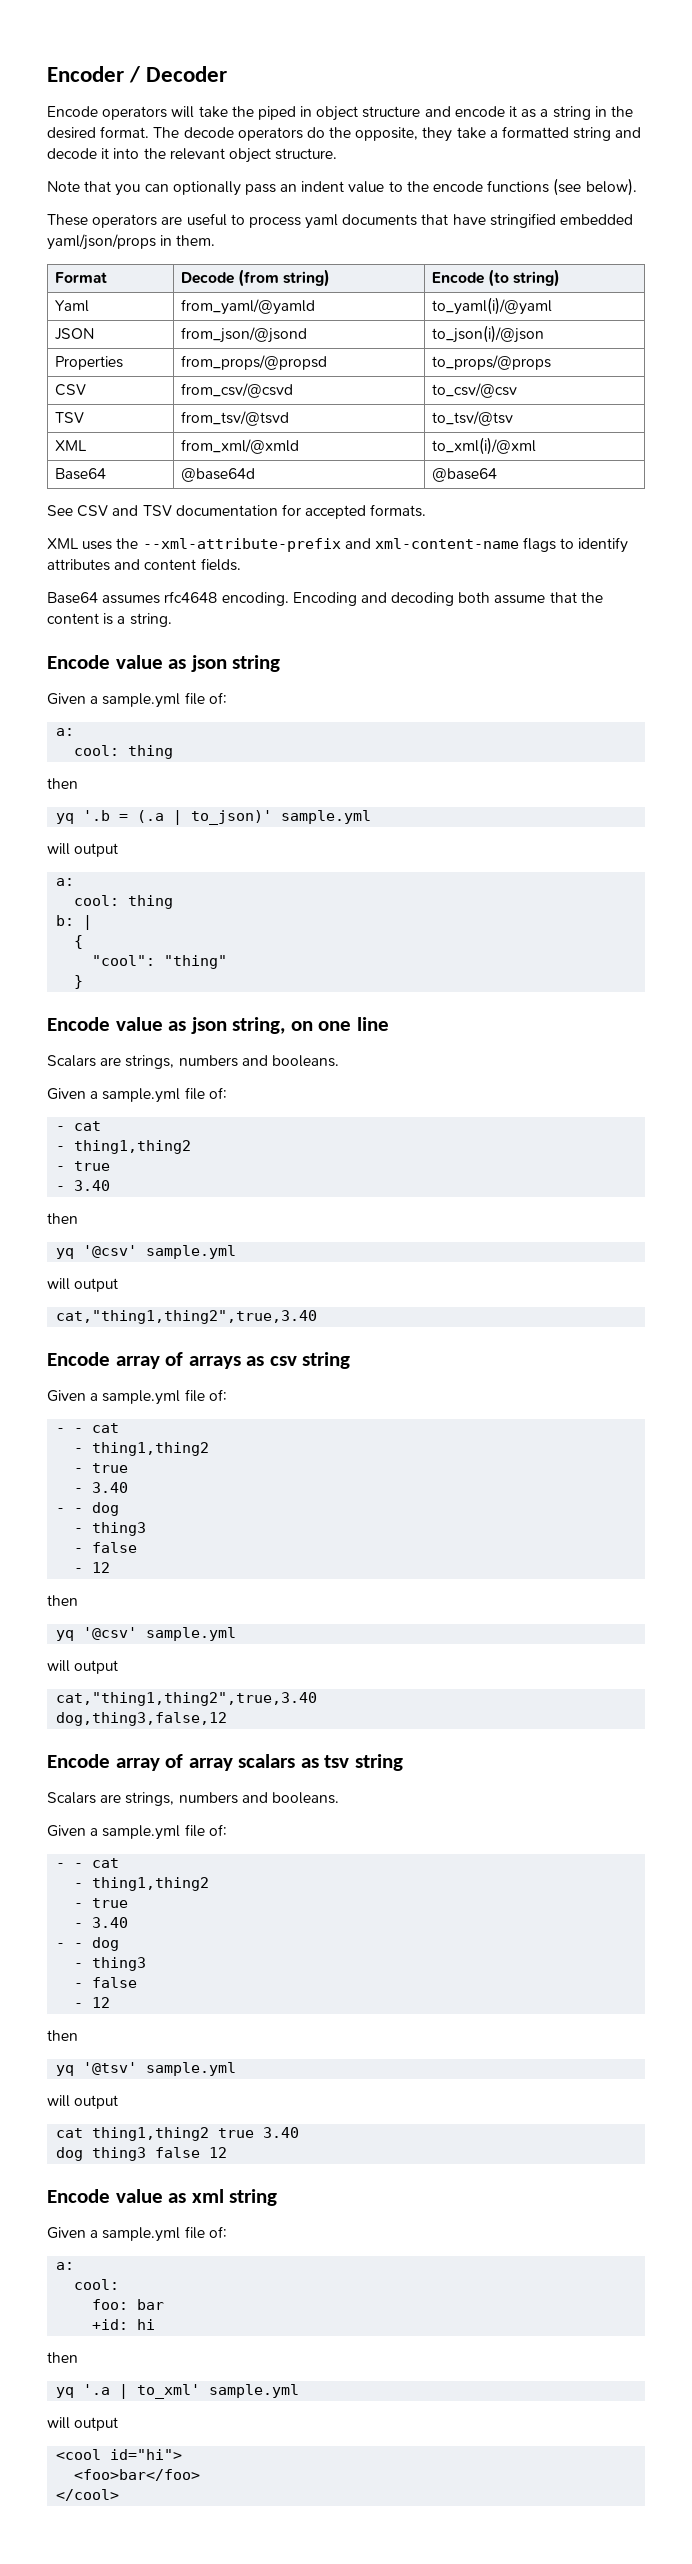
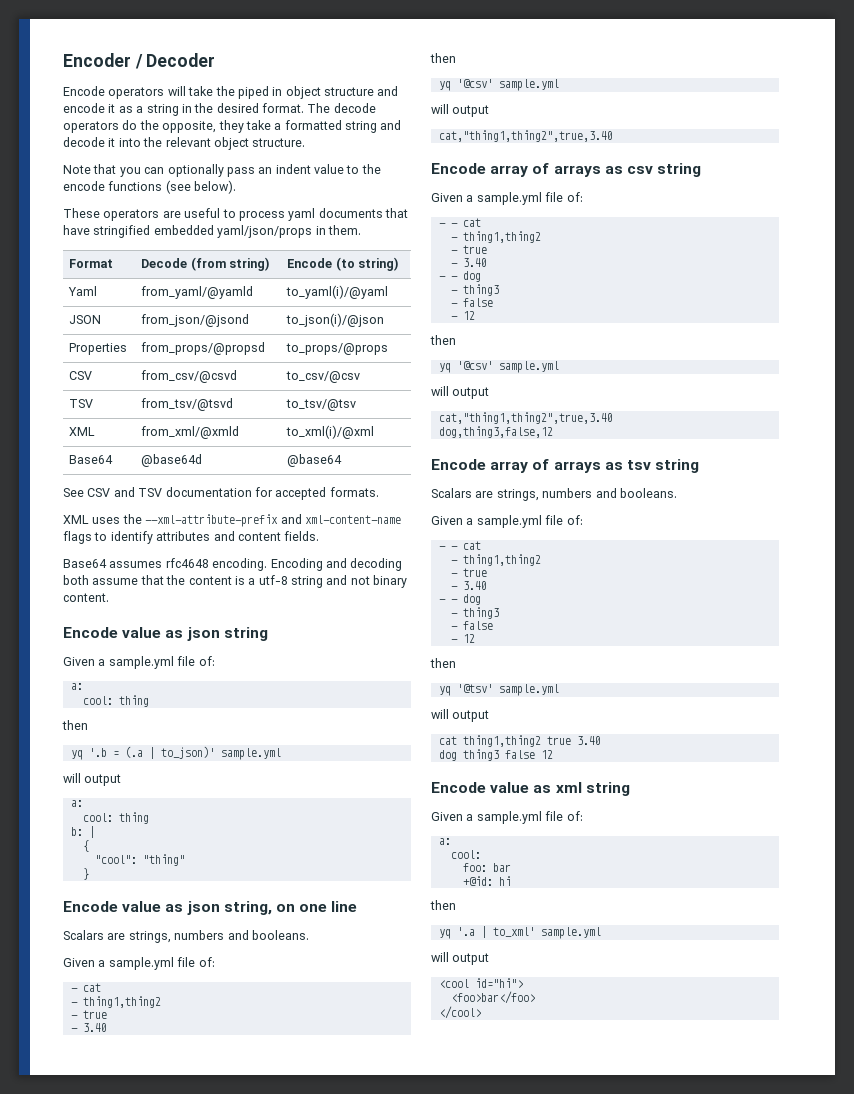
[129,613,172,627] string. -> [258,575,408,588] [63,593,109,602] utf-8 string and not binary content.
[188,1754,296,1771] array scalars -> [553,461,601,473] arrays
[92,2319,129,2330] +id: -> [462,876,493,886] +@id:

